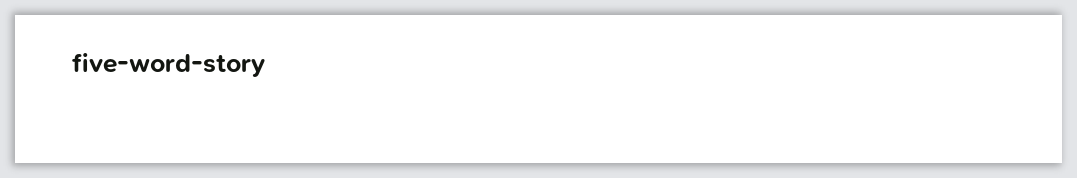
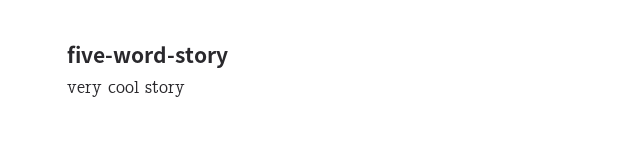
(265, 65) none -> [67,81,185,97] // very cool story

